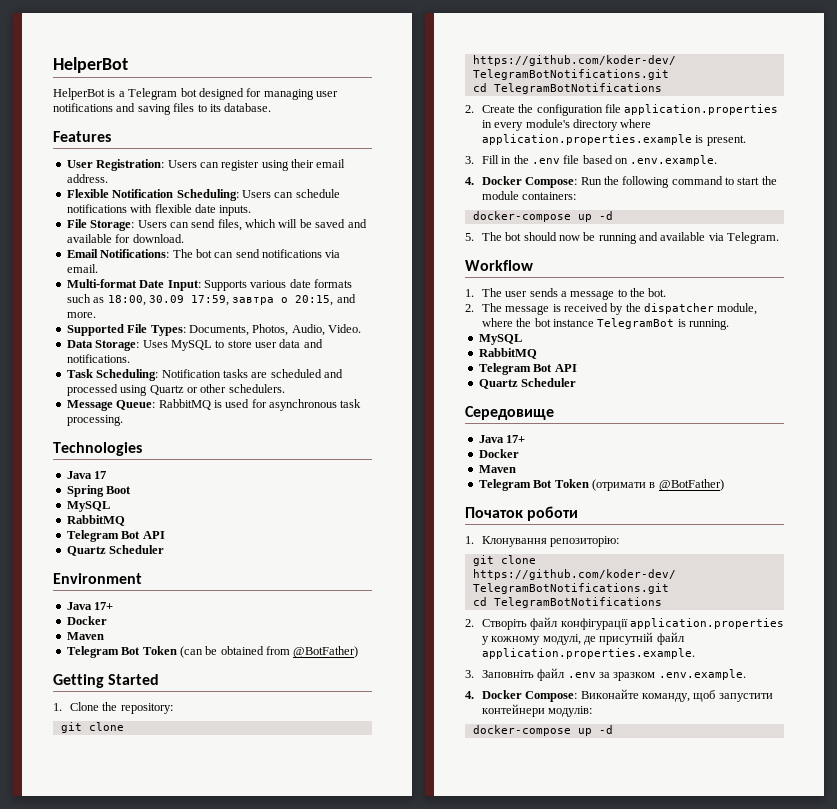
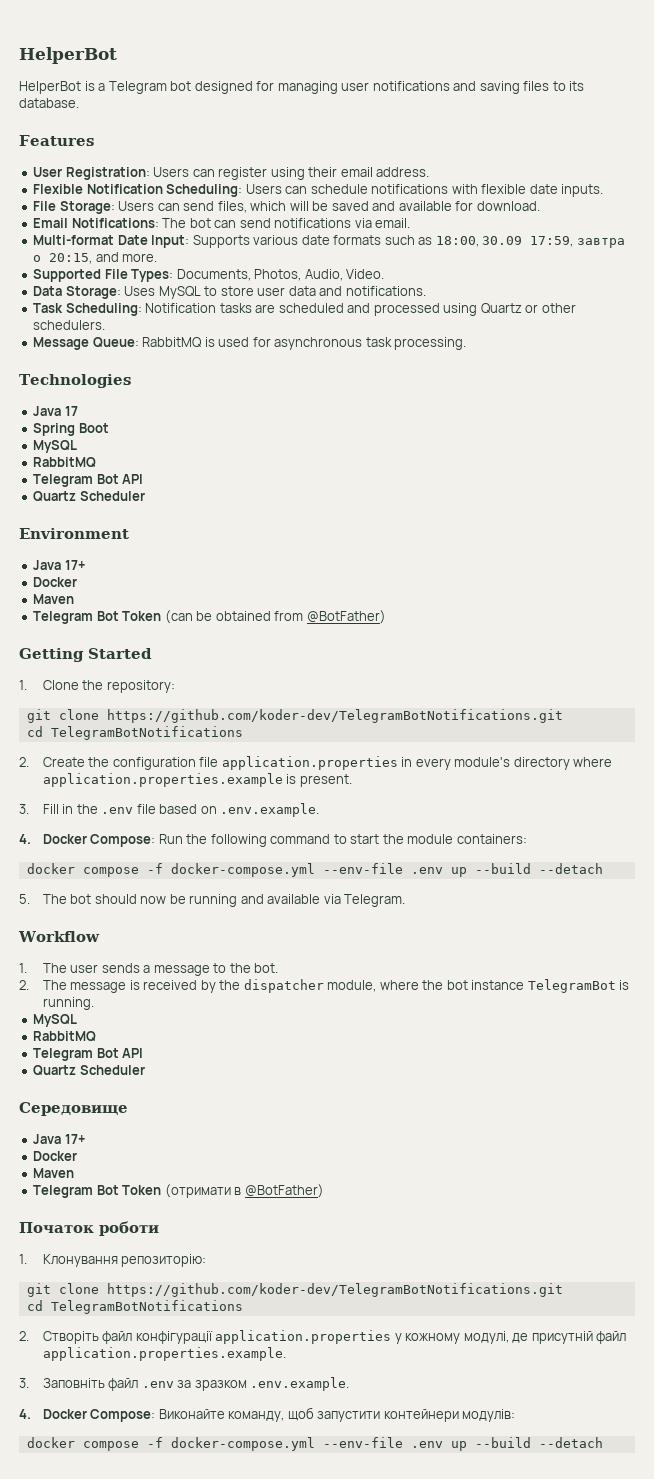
[472,211,613,222] docker-compose up -d -> [26,863,603,877] docker compose -f docker-compose.yml --env-file .env up --build --detach
[472,725,613,736] docker-compose up -d -> [26,1437,603,1451] docker compose -f docker-compose.yml --env-file .env up --build --detach

